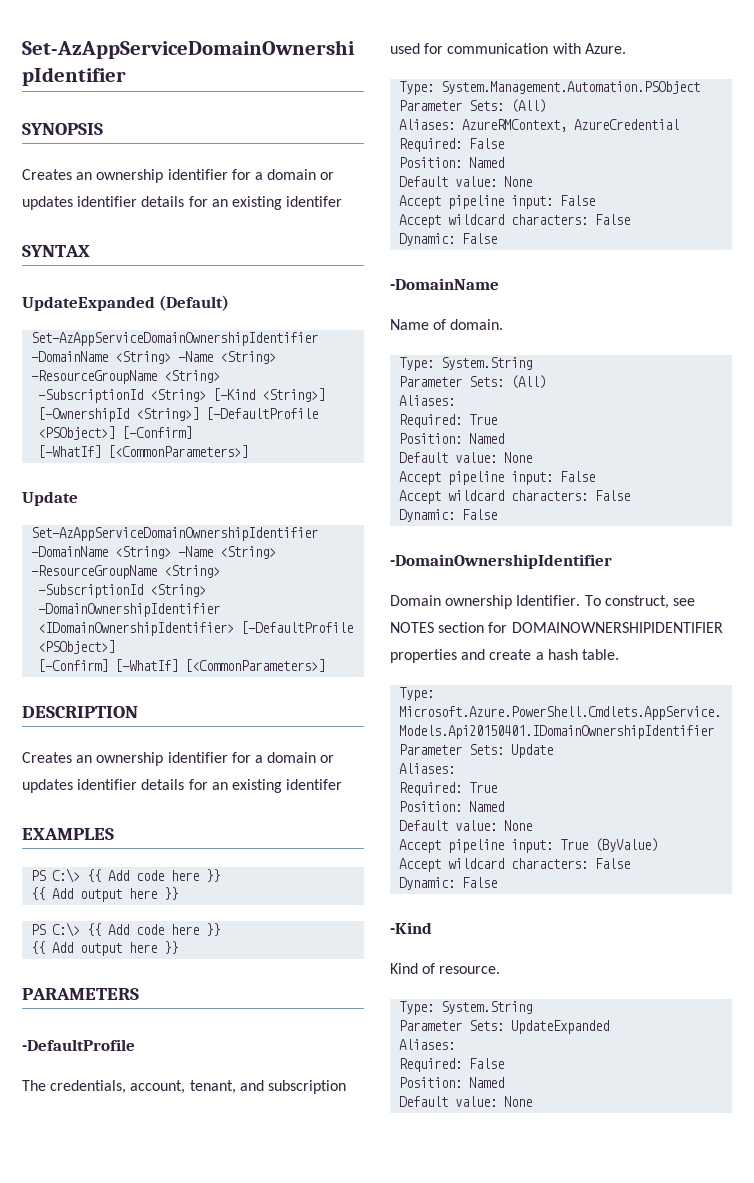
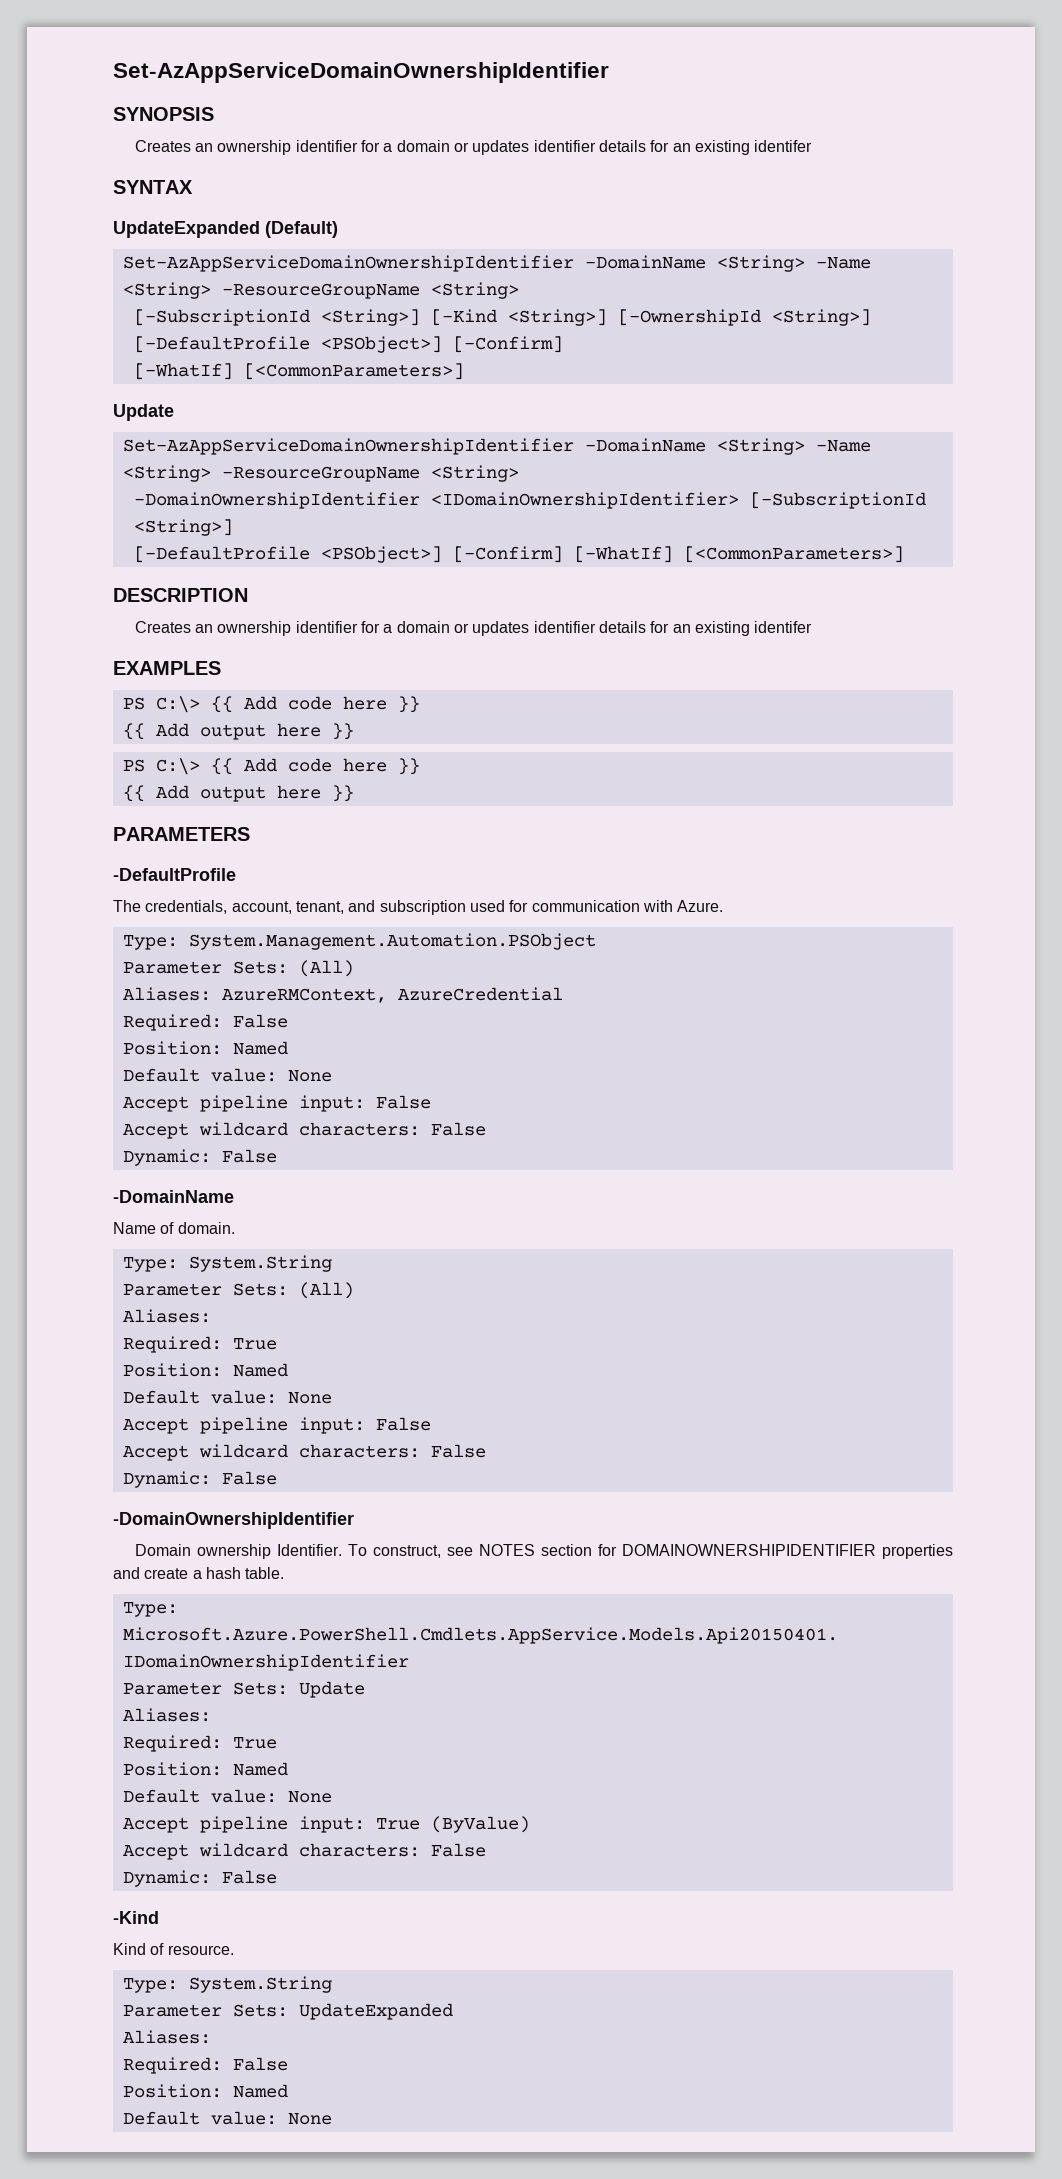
[38,389,207,403] -SubscriptionId <String> -> [133,309,420,326] [-SubscriptionId <String>]
[38,584,207,598] [38,603,221,617] [38,621,354,636] [38,640,116,654] -SubscriptionId <String> -DomainOwnershipIdentifier <IDomainOwnershipIdentifier> [-DefaultProfile <PSObject>] // -> [133,492,926,509] [133,519,233,536] [133,546,442,563] -DomainOwnershipIdentifier <IDomainOwnershipIdentifier> [-SubscriptionId <String>] // [-DefaultProfile <PSObject>]

